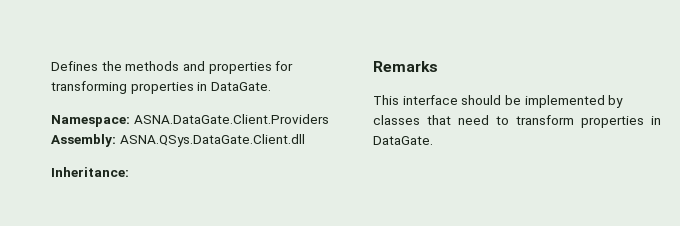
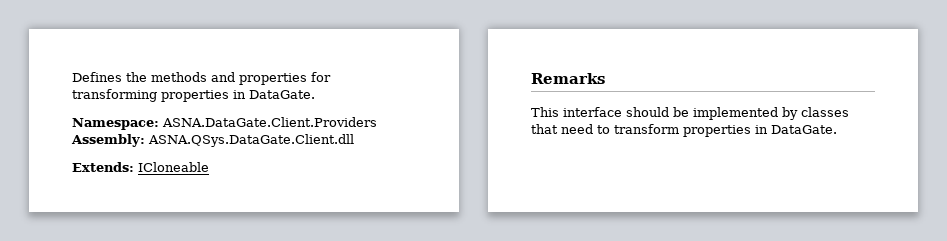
[51,167,129,177] Inheritance: -> [72,162,209,172] Extends: ICloneable

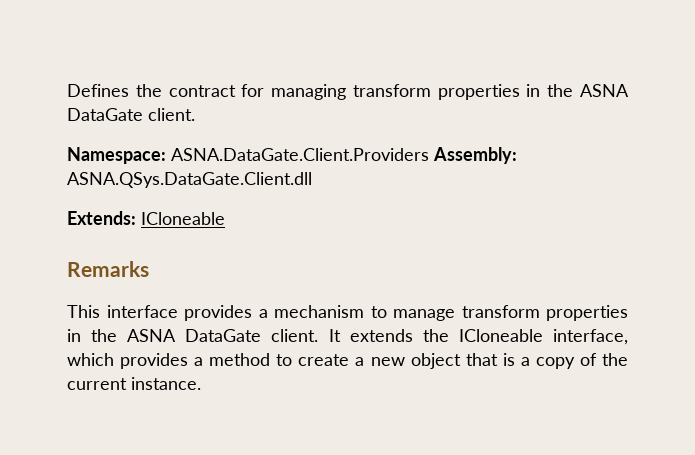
[151,72,331,85] [72,89,315,102] methods and properties for transforming properties in DataGate. -> [168,84,629,100] [67,108,195,121] contract for managing transform properties in the ASNA DataGate client.
[626,107,849,120] [531,124,837,137] should be implemented by classes that need to transform properties in DataGate. -> [184,305,628,321] [67,329,628,345] [67,353,628,369] [67,377,201,390] provides a mechanism to manage transform properties in the ASNA DataGate client. It extends the ICloneable interface, which provides a method to create a new object that is a copy of the current instance.

